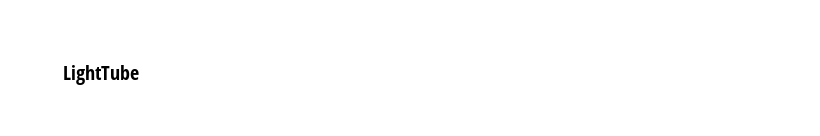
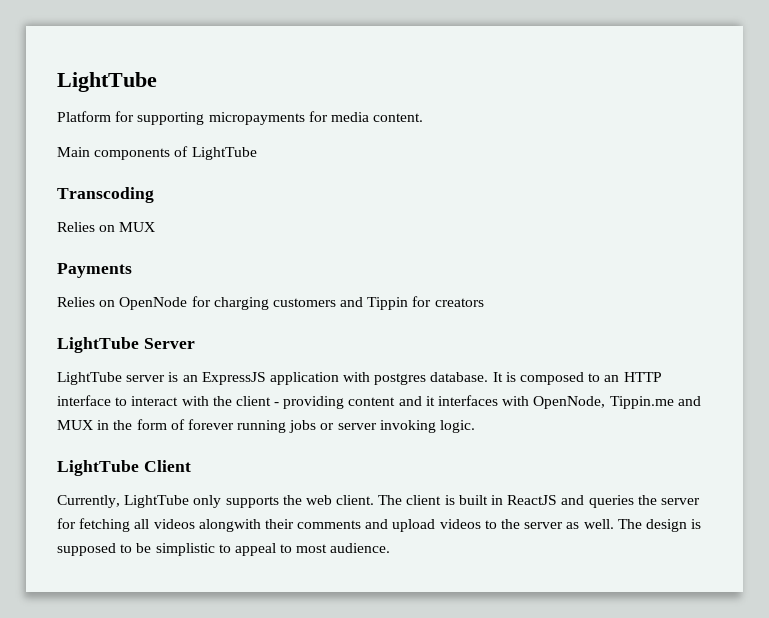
[63,65,139,85] LightTube -> [57,72,157,92] [57,111,424,125] [57,146,257,160] [57,187,154,203] [57,222,156,232] [57,263,132,278] [57,296,484,310] [57,337,195,353] [57,372,662,385] [57,395,701,409] [57,419,476,433] [57,460,191,476] [57,495,700,508] [57,518,702,532] [57,543,391,556] LightTube // Platform for supporting micropayments for media content. // Main components of LightTube // Transcoding // Relies on MUX // Payments // Relies on OpenNode for charging customers and Tippin for creators // LightTube Server // LightTube server is an ExpressJS application with postgres database. It is composed to an HTTP interface to interact with the client - providing content and it interfaces with OpenNode, Tippin.me and MUX in the form of forever running jobs or server invoking logic. // LightTube Client // Currently, LightTube only supports the web client. The client is built in ReactJS and queries the server for fetching all videos alongwith their comments and upload videos to the server as well. The design is supposed to be simplistic to appeal to most audience.

